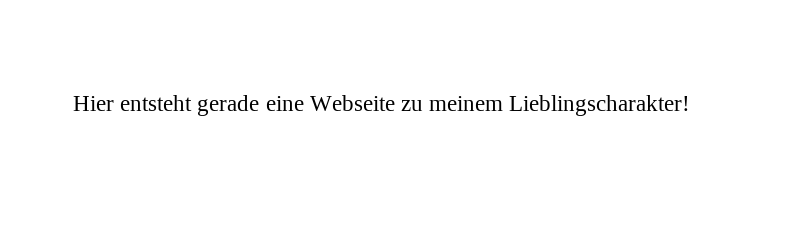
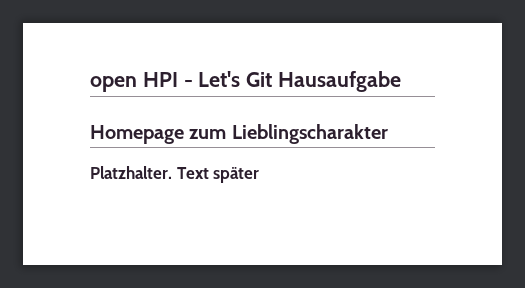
[73,95,691,116] Hier entsteht gerade eine Webseite zu meinem Lieblingscharakter! -> [90,71,402,92] [90,124,388,144] [90,166,260,183] open HPI - Let's Git Hausaufgabe // Homepage zum Lieblingscharakter // Platzhalter. Text später

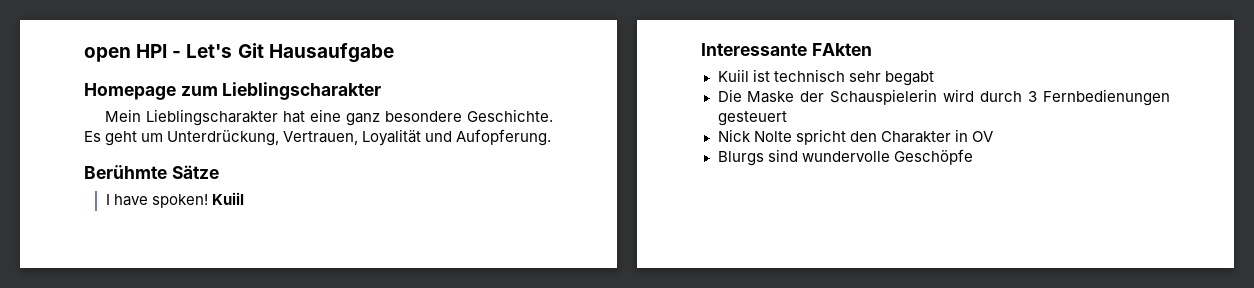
[90,166,260,183] Platzhalter. Text später -> [104,109,553,126] [84,129,552,146] [84,165,219,179] [105,192,244,208] [701,43,872,56] [717,69,934,86] [717,89,1170,106] [717,111,787,126] [717,129,993,145] [717,149,973,166] Mein Lieblingscharakter hat eine ganz besondere Geschichte. Es geht um Unterdrückung, Vertrauen, Loyalität und Aufopferung. // Berühmte Sätze // I have spoken! Kuiil // Interessante FAkten // Kuiil ist technisch sehr begabt // Die Maske der Schauspielerin wird durch 3 Fernbedienungen gesteuert // Nick Nolte spricht den Charakter in OV // Blurgs sind wundervolle Geschöpfe

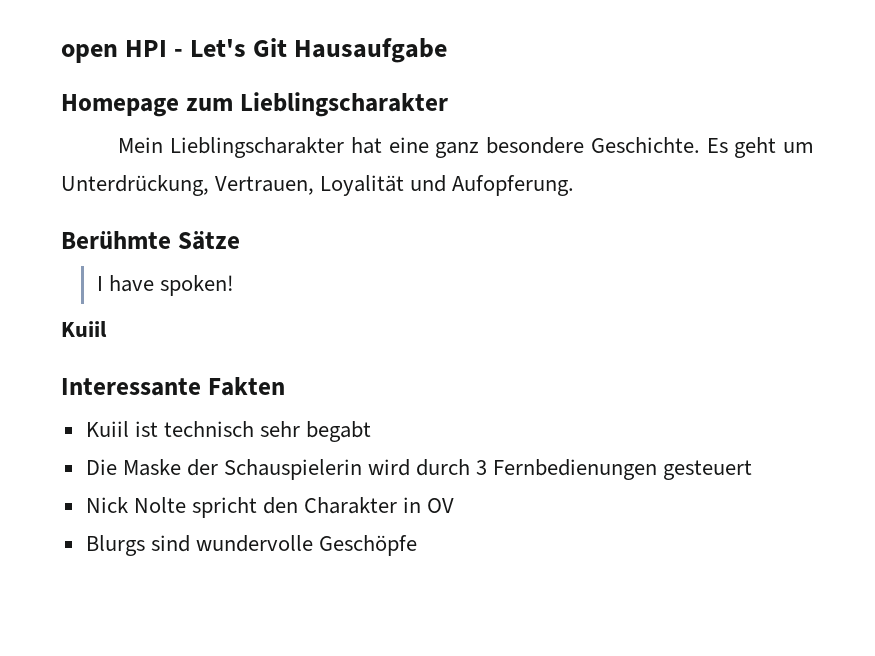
(208, 201) none -> (234, 285) //
[811,43,872,56] FAkten -> [207,377,285,396] Fakten

